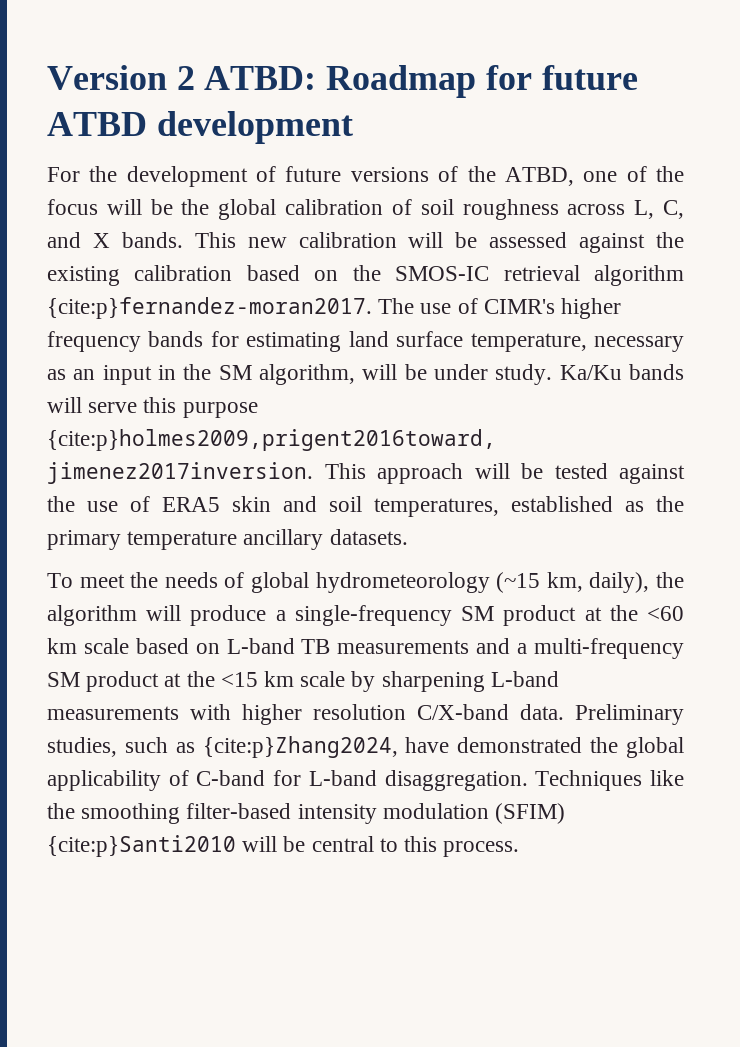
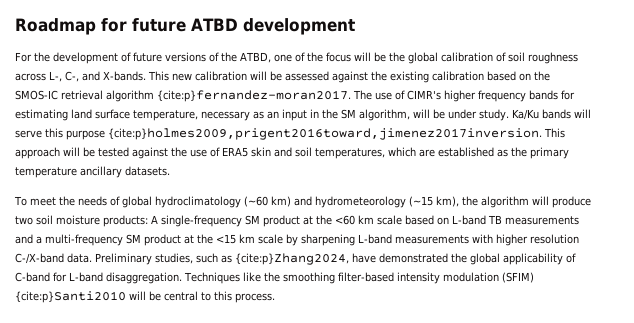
[47,65,317,90] Version 2 ATBD: -> (15, 26) none
[634,200,684,219] [47,232,183,248] L, C, and X bands. -> [49,71,146,82] L-, C-, and X-bands.
(499, 507) none -> [388,147,435,157] which are
[315,572,685,593] [47,605,286,626] hydrometeorology (~15 km, daily), the algorithm will produce a -> [154,196,591,208] [15,215,158,227] hydroclimatology (~60 km) and hydrometeorology (~15 km), the algorithm will produce two soil moisture products: A
[417,704,509,720] C/X-band -> [15,253,64,264] C-/X-band

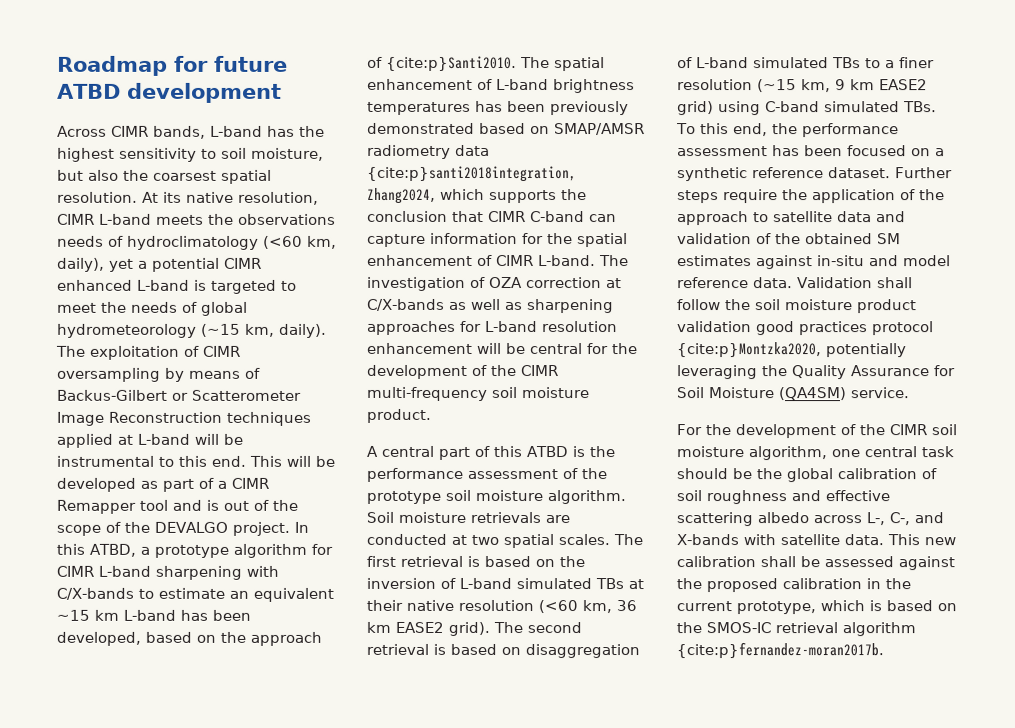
[15,52,371,64] For the development of future versions of the ATBD, one of the focus will -> [57,125,325,139] [57,147,324,162] [57,169,272,184] [57,191,319,205] [57,213,336,225] [57,235,337,250] [57,257,262,272] [57,279,297,294] [57,301,248,316] [57,323,327,338] [56,345,241,360] [56,367,260,382] [56,389,301,401] [56,411,311,426] [56,433,243,448] [56,455,335,467] [56,477,269,492] [56,499,298,514] [56,521,309,536] [56,543,333,558] [56,565,279,580] [56,587,334,602] [56,609,251,621] [56,631,322,646] [367,55,605,72] [367,78,635,94] [367,100,629,116] [367,122,645,136] [367,144,490,159] [367,165,577,183] [367,187,587,204] [367,210,617,223] [367,232,628,248] [367,254,629,267] [367,276,622,291] [367,298,614,314] [367,320,618,335] [367,342,638,355] [366,364,558,379] [366,386,589,401] [366,408,431,423] [366,445,615,460] [366,467,607,482] [366,489,626,505] [366,511,570,524] [366,533,643,549] [366,555,585,568] [366,577,644,590] [366,599,637,614] [366,621,582,636] [366,643,640,659] [677,57,935,69] [677,79,928,93] [677,101,937,116] [676,123,899,138] [677,145,945,157] [677,167,953,182] [677,189,945,204] [677,211,906,226] [677,233,901,245] [677,255,951,270] [677,277,913,289] [677,299,917,314] [677,321,934,336] [677,342,907,358] [676,365,955,380] [676,387,909,401] [676,424,957,439] [676,446,954,461] [676,468,728,480] Across CIMR bands, L-band has the highest sensitivity to soil moisture, but also the coarsest spatial resolution. At its native resolution, CIMR L-band meets the observations needs of hydroclimatology (<60 km, daily), yet a potential CIMR enhanced L-band is targeted to meet the needs of global hydrometeorology (~15 km, daily). The exploitation of CIMR oversampling by means of Backus-Gilbert or Scatterometer Image Reconstruction techniques applied at L-band will be instrumental to this end. This will be developed as part of a CIMR Remapper tool and is out of the scope of the DEVALGO project. In this ATBD, a prototype algorithm for CIMR L-band sharpening with C/X-bands to estimate an equivalent ~15 km L-band has been developed, based on the approach of {cite:p}Santi2010. The spatial enhancement of L-band brightness temperatures has been previously demonstrated based on SMAP/AMSR radiometry data {cite:p}santi2018integration, Zhang2024, which supports the conclusion that CIMR C-band can capture information for the spatial enhancement of CIMR L-band. The investigation of OZA correction at C/X-bands as well as sharpening approaches for L-band resolution enhancement will be central for the development of the CIMR multi-frequency soil moisture product. // A central part of this ATBD is the performance assessment of the prototype soil moisture algorithm. Soil moisture retrievals are conducted at two spatial scales. The first retrieval is based on the inversion of L-band simulated TBs at their native resolution (<60 km, 36 km EASE2 grid). The second retrieval is based on disaggregation of L-band simulated TBs to a finer resolution (~15 km, 9 km EASE2 grid) using C-band simulated TBs. To this end, the performance assessment has been focused on a synthetic reference dataset. Further steps require the application of the approach to satellite data and validation of the obtained SM estimates against in-situ and model reference data. Validation shall follow the soil moisture product validation good practices protocol {cite:p}Montzka2020, potentially leveraging the Quality Assurance for Soil Moisture (QA4SM) service. // For the development of the CIMR soil moisture algorithm, one central task should
[15,71,146,82] across L-, C-, and X-bands. -> [791,490,890,502] [676,512,944,527] [676,534,884,546] and effective scattering albedo across L-, C-, and X-bands with satellite data.
[250,71,267,80] will -> [760,556,796,568] shall
[390,71,484,83] existing calibration -> [706,578,911,593] [676,600,882,615] proposed calibration in the current prototype, which is
[157,90,575,102] [15,109,591,121] [15,128,565,140] [15,147,569,159] [15,166,170,178] [14,196,591,208] [15,215,579,227] [15,234,579,246] [15,253,576,265] [15,272,534,284] [15,291,275,303] {cite:p}fernandez-moran2017. The use of CIMR's higher frequency bands for estimating land surface temperature, necessary as an input in the SM algorithm, will be under study. Ka/Ku bands will serve this purpose {cite:p}holmes2009,prigent2016toward,jimenez2017inversion. This approach will be tested against the use of ERA5 skin and soil temperatures, which are established as the primary temperature ancillary datasets. // To meet the needs of global hydroclimatology (~60 km) and hydrometeorology (~15 km), the algorithm will produce two soil moisture products: A single-frequency SM product at the <60 km scale based on L-band TB measurements and a multi-frequency SM product at the <15 km scale by sharpening L-band measurements with higher resolution C-/X-band data. Preliminary studies, such as {cite:p}Zhang2024, have demonstrated the global applicability of C-band for L-band disaggregation. Techniques like the smoothing filter-based intensity modulation (SFIM) {cite:p}Santi2010 will be central to this process. -> [676,642,884,659] {cite:p}fernandez-moran2017b.

